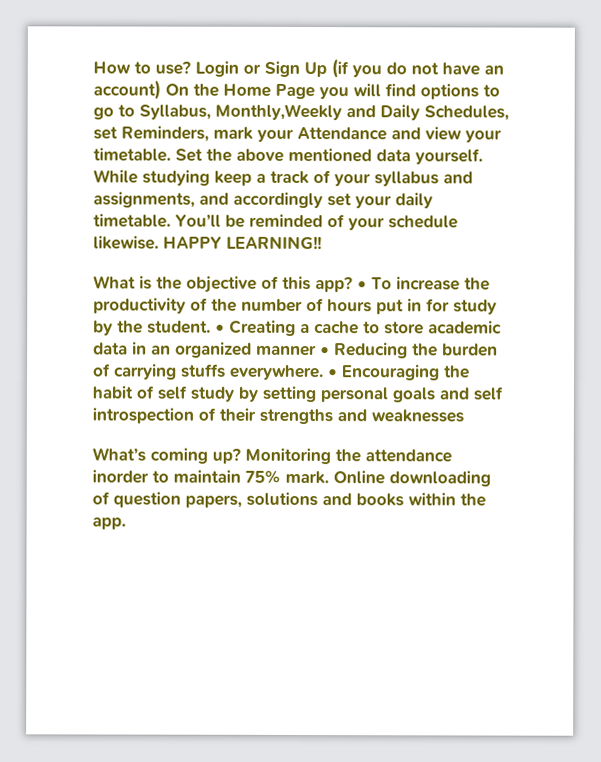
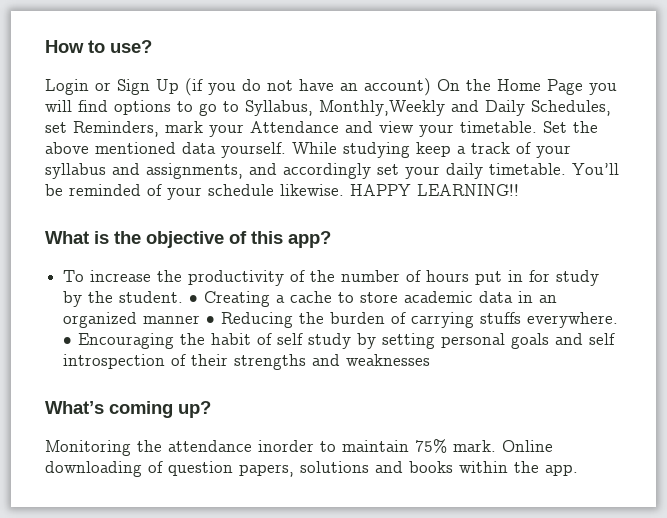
(191, 67) none -> (152, 46) //
[357,281,367,290] • -> (331, 239) //
(241, 455) none -> (211, 409) //

